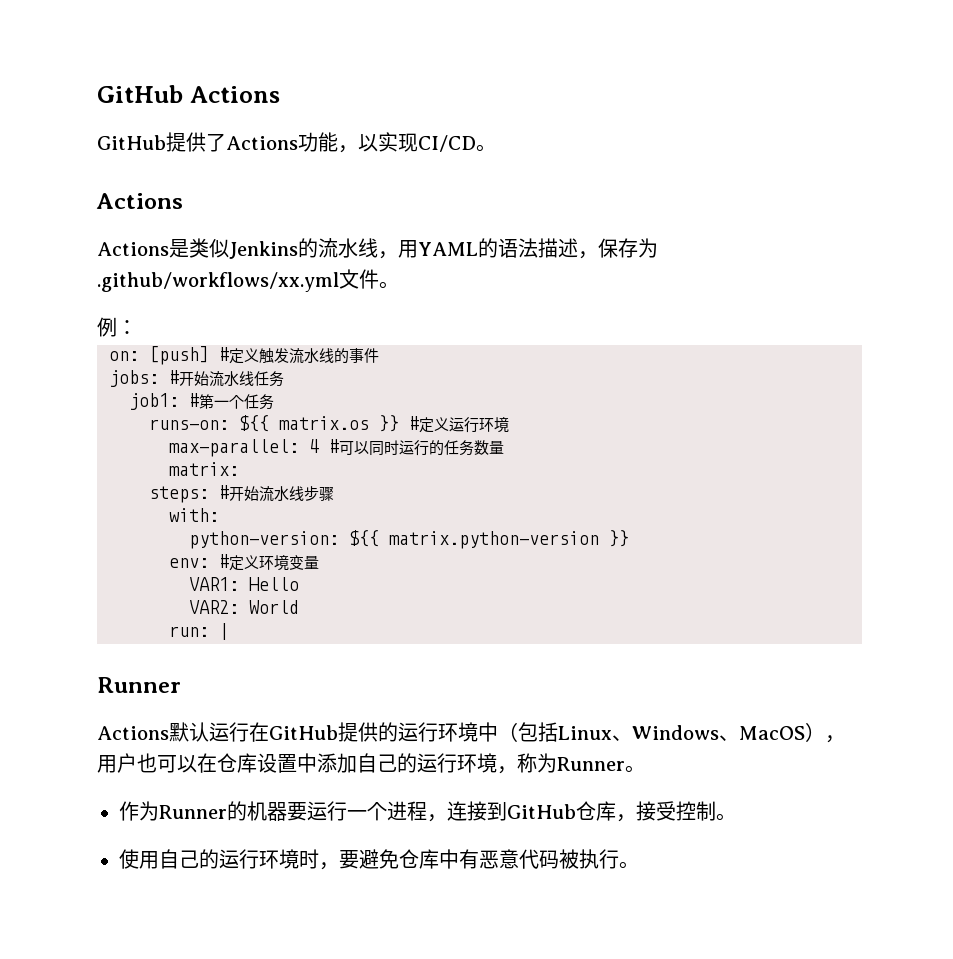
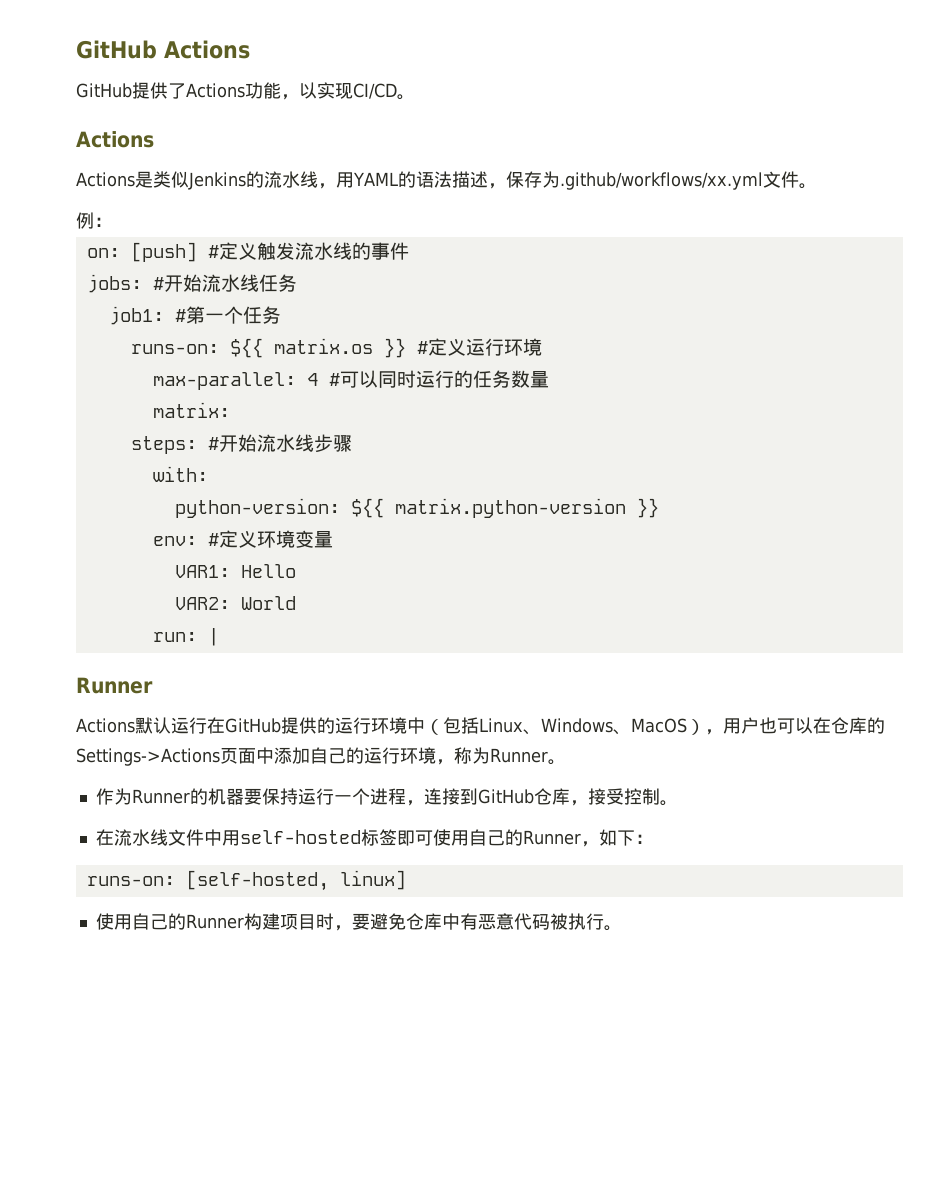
[257,753,297,773] 设置 -> [867,717,885,734] [76,748,256,766] 的Settings->Actions页面
(307, 811) none -> [261,788,298,805] 保持
[119,849,299,869] 使用自己的运行环境 -> [95,829,653,847] [86,870,406,891] [95,913,316,930] 在流水线文件中用self-hosted标签即可使用自己的Runner，如下： // runs-on: [self-hosted, linux] // 使用自己的Runner构建项目

